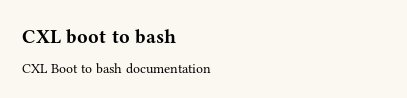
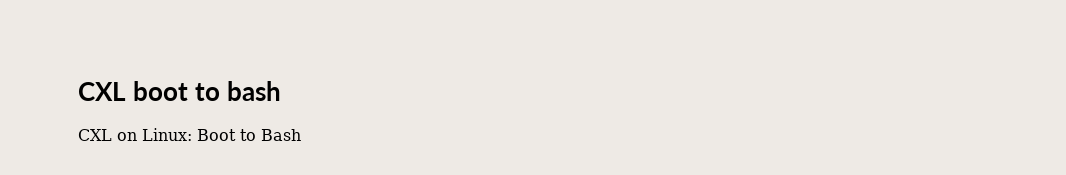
[51,63,211,74] Boot to bash documentation -> [117,128,301,141] on Linux: Boot to Bash

